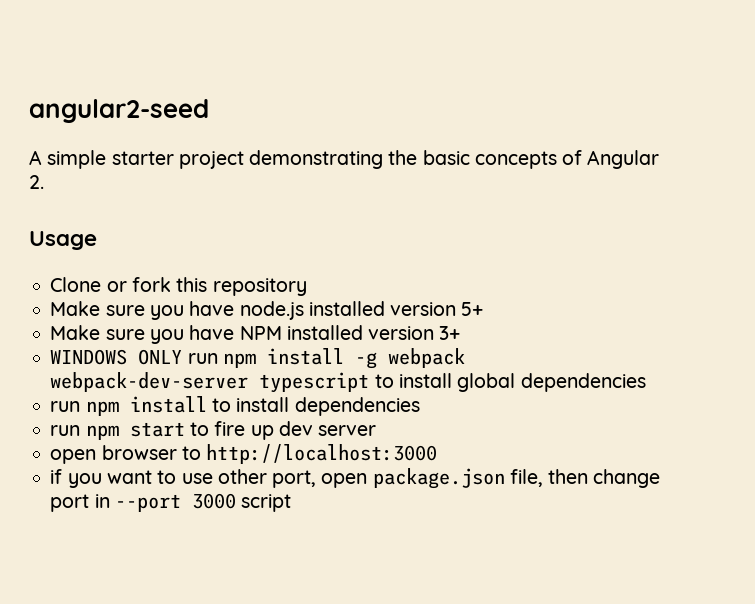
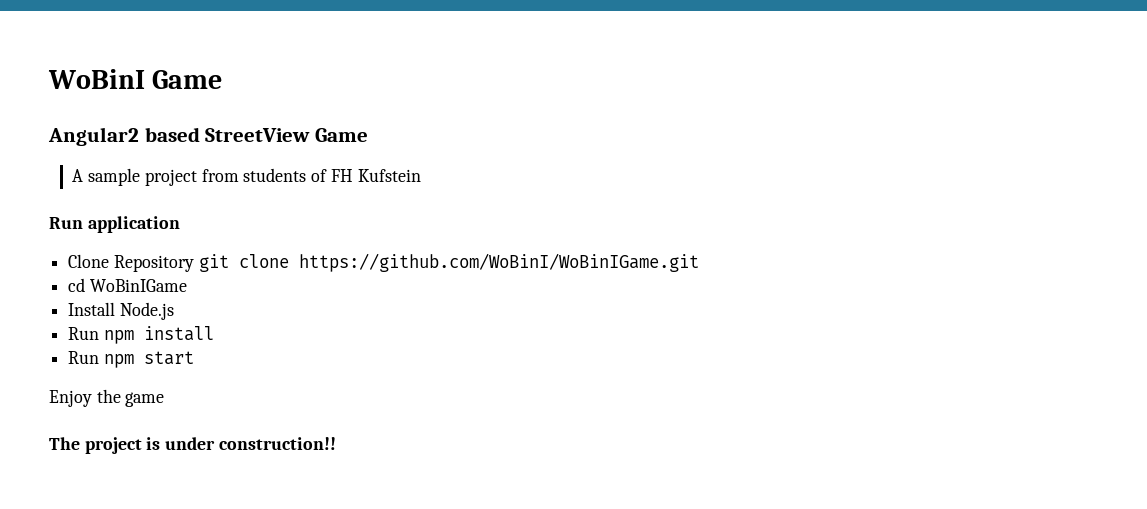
[29,99,209,123] [29,150,660,169] [29,175,44,189] [29,231,97,250] [50,277,307,296] [50,301,484,320] [50,325,461,344] [50,348,465,369] [50,372,646,393] [50,396,420,416] [50,421,377,440] [50,444,438,464] [50,468,661,489] [50,493,292,512] angular2-seed // A simple starter project demonstrating the basic concepts of Angular 2. // Usage // Clone or fork this repository // Make sure you have node.js installed version 5+ // Make sure you have NPM installed version 3+ // WINDOWS ONLY run npm install -g webpack webpack-dev-server typescript to install global dependencies // run npm install to install dependencies // run npm start to fire up dev server // open browser to http://localhost:3000 // if you want to use other port, open package.json file, then change port in --port 3000 script -> [48,69,223,89] [48,127,368,146] [72,168,421,186] [49,216,180,233] [68,253,699,272] [68,278,187,292] [68,302,174,320] [68,326,214,344] [68,351,194,368] [49,389,165,407] [49,437,336,454] WoBinI Game // Angular2 based StreetView Game // A sample project from students of FH Kufstein // Run application // Clone Repository git clone https://github.com/WoBinI/WoBinIGame.git // cd WoBinIGame // Install Node.js // Run npm install // Run npm start // Enjoy the game // The project is under construction!!

